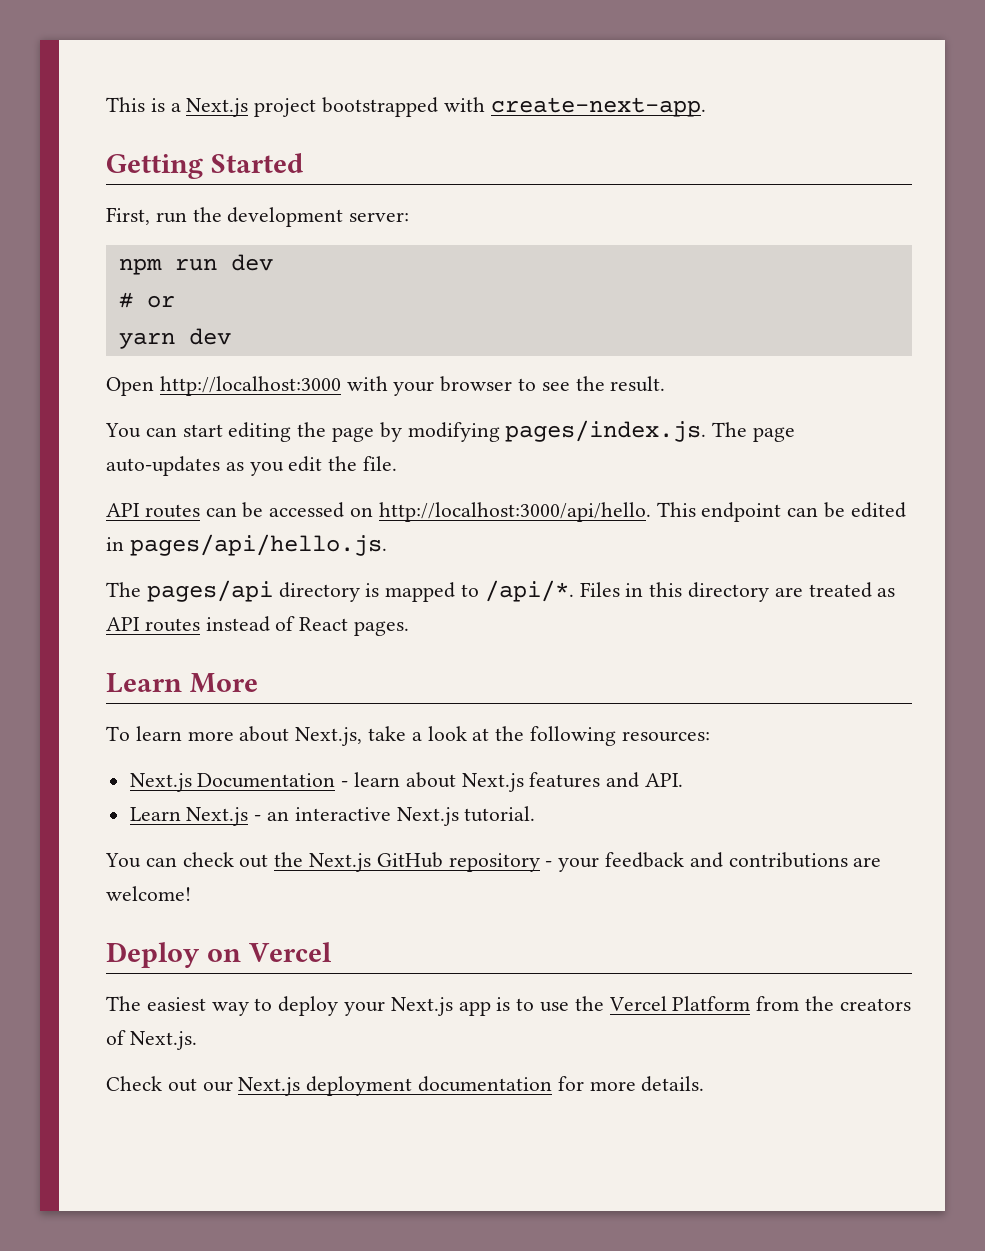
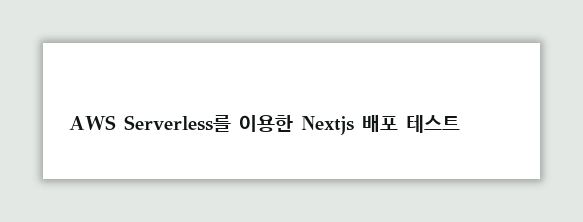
[106,97,706,117] [106,153,303,179] [106,207,410,227] [118,254,273,275] [118,292,175,308] [118,328,231,349] [106,376,666,396] [105,420,796,442] [106,456,398,476] [106,502,906,522] [106,534,387,556] [106,580,896,602] [106,616,410,636] [106,673,258,693] [106,726,710,746] [129,772,684,792] [129,806,536,826] [105,852,882,872] [106,886,191,901] [106,942,332,968] [106,996,911,1016] [106,1030,197,1050] [106,1076,705,1096] This is a Next.js project bootstrapped with create-next-app. // Getting Started // First, run the development server: // npm run dev // # or // yarn dev // Open http://localhost:3000 with your browser to see the result. // You can start editing the page by modifying pages/index.js. The page auto-updates as you edit the file. // API routes can be accessed on http://localhost:3000/api/hello. This endpoint can be edited in pages/api/hello.js. // The pages/api directory is mapped to /api/*. Files in this directory are treated as API routes instead of React pages. // Learn More // To learn more about Next.js, take a look at the following resources: // Next.js Documentation - learn about Next.js features and API. // Learn Next.js - an interactive Next.js tutorial. // You can check out the Next.js GitHub repository - your feedback and contributions are welcome! // Deploy on Vercel // The easiest way to deploy your Next.js app is to use the Vercel Platform from the creators of Next.js. // Check out our Next.js deployment documentation for more details. -> [69,115,460,135] AWS Serverless를 이용한 Nextjs 배포 테스트

